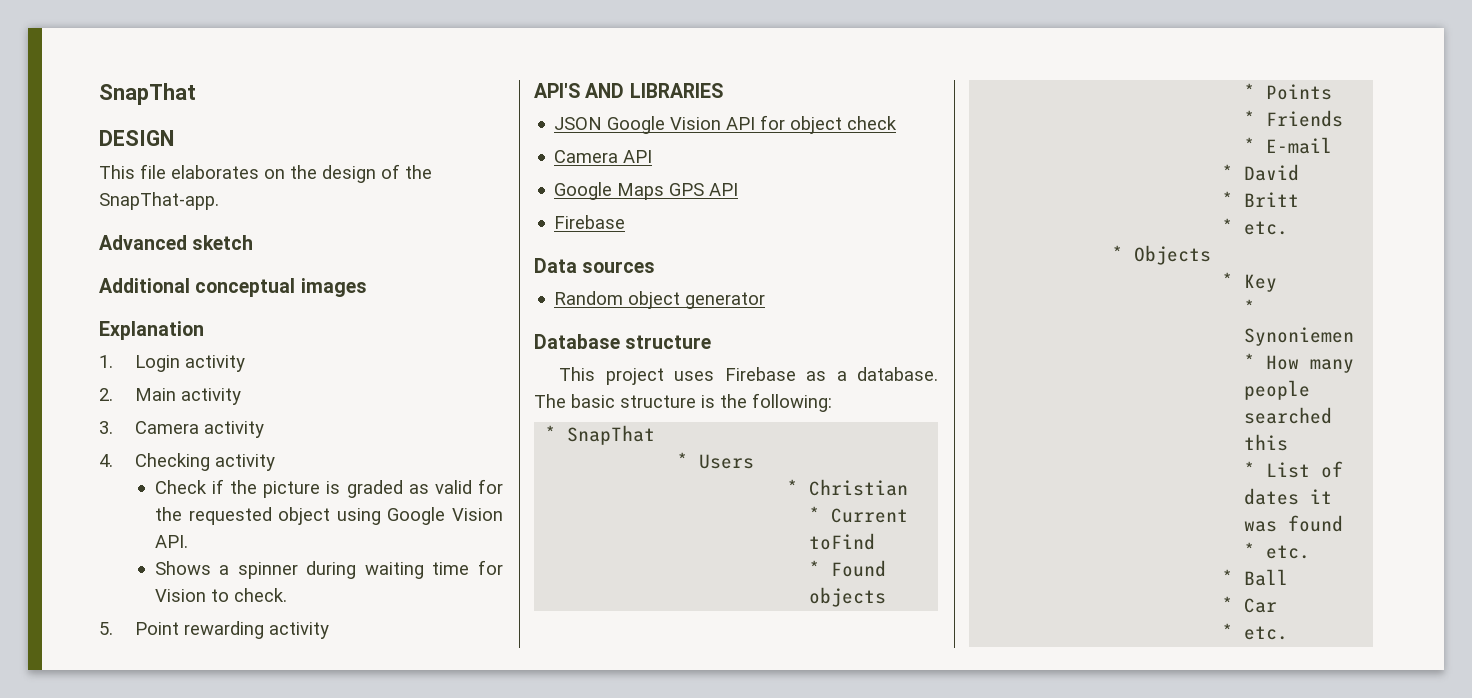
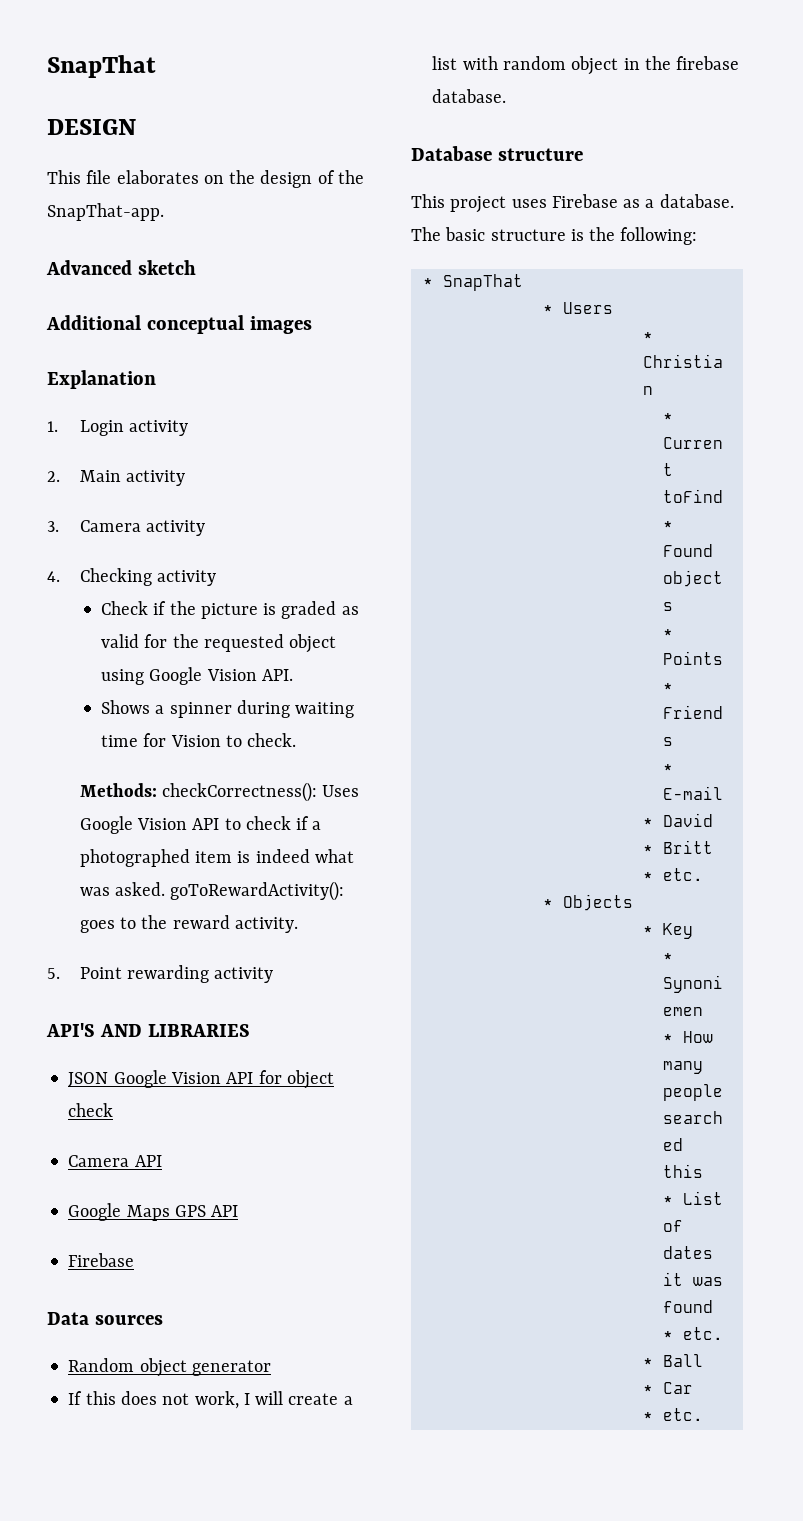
(287, 595) none -> [79,782,360,802] [79,816,322,834] [79,849,354,867] [79,881,345,901] [79,915,298,933] // Methods: checkCorrectness(): Uses Google Vision API to check if a photographed item is indeed what was asked. goToRewardActivity(): goes to the reward activity.
(766, 300) none -> [68,1391,353,1409] [432,56,740,75] [432,89,507,103] // If this does not work, I will create a list with random object in the firebase database.

